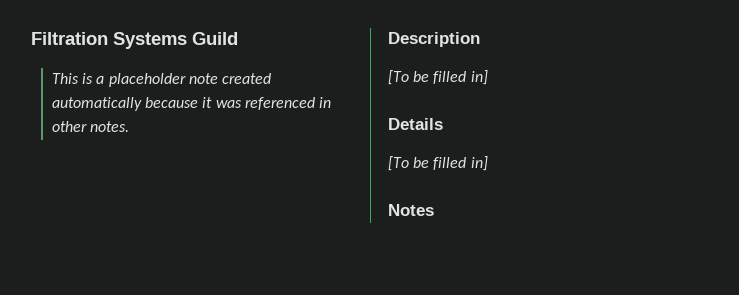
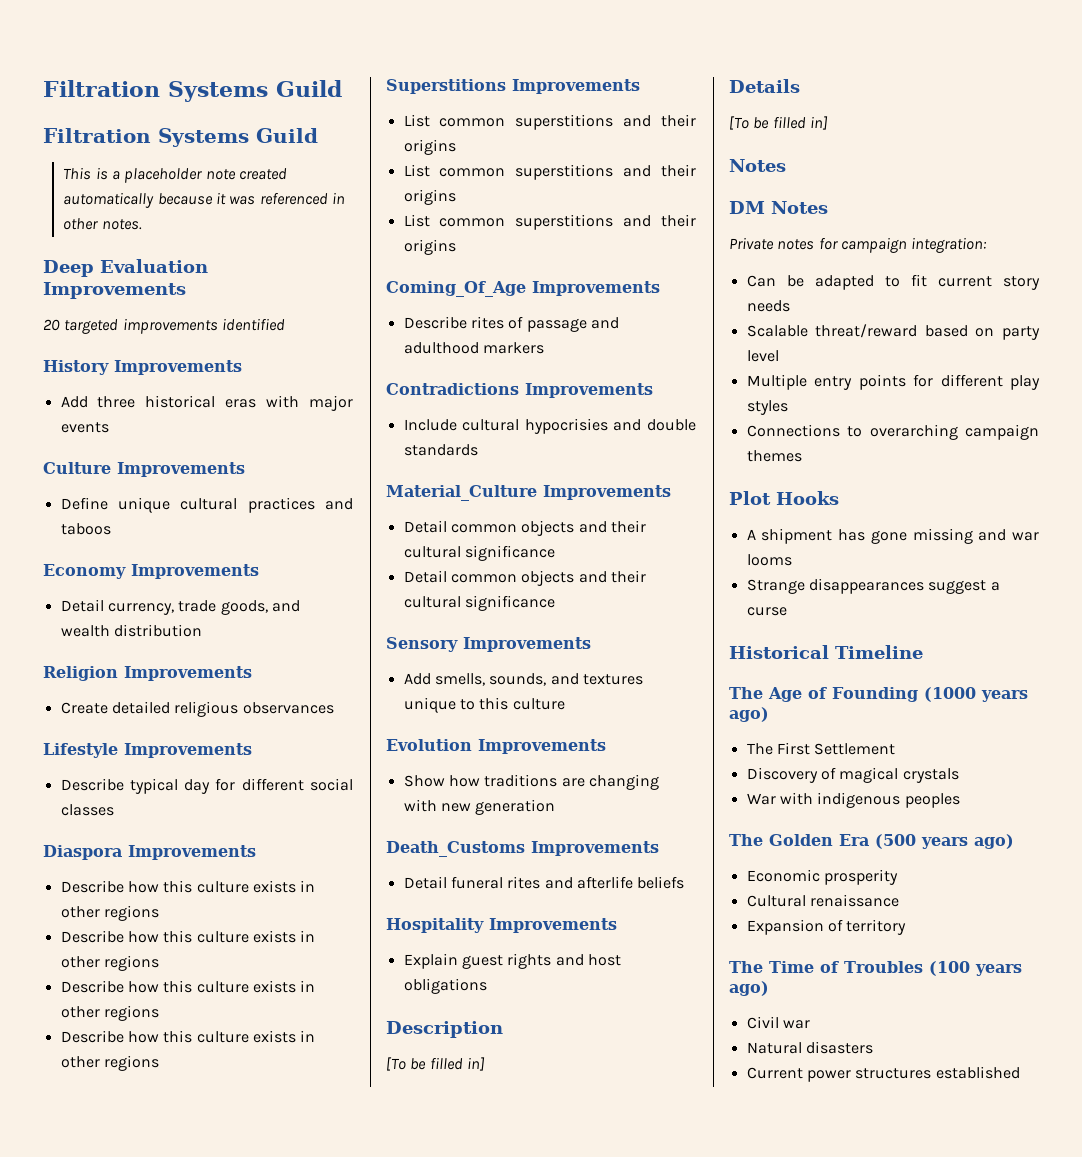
[31,32,238,49] Filtration Systems Guild -> [43,80,342,102] [43,128,318,147] Filtration Systems Guild // Filtration Systems Guild
(130, 126) none -> [43,259,208,277] [43,282,186,299] [43,318,285,334] [43,360,242,375] [60,395,353,411] [60,422,109,433] [43,462,245,477] [60,497,353,513] [60,523,111,535] [43,564,259,579] [60,599,300,615] [60,624,202,637] [43,666,252,681] [60,701,334,717] [43,743,252,758] [60,778,353,794] [60,804,114,816] [43,845,256,860] [60,880,316,893] [60,905,159,921] [60,930,316,943] [60,955,159,971] [60,980,316,993] [60,1005,159,1021] [60,1030,316,1043] [60,1055,159,1071] [386,79,640,94] [403,114,696,130] [403,139,456,155] [403,164,696,180] [403,189,456,205] [403,214,696,230] [403,239,456,255] [386,281,660,297] [403,316,619,332] [403,342,544,354] [386,383,653,398] [403,418,696,434] [403,444,478,456] [386,485,671,501] [403,520,646,536] [403,545,555,561] [403,570,646,586] [403,595,555,611] [386,637,591,652] [403,673,643,686] [403,697,565,713] [386,739,606,754] [403,774,659,790] [403,799,556,815] [386,841,659,857] [403,876,685,889] [386,918,617,933] [403,953,621,969] [403,978,487,994] // Deep Evaluation Improvements // 20 targeted improvements identified // History Improvements // Add three historical eras with major events // Culture Improvements // Define unique cultural practices and taboos // Economy Improvements // Detail currency, trade goods, and wealth distribution // Religion Improvements // Create detailed religious observances // Lifestyle Improvements // Describe typical day for different social classes // Diaspora Improvements // Describe how this culture exists in other regions // Describe how this culture exists in other regions // Describe how this culture exists in other regions // Describe how this culture exists in other regions // Superstitions Improvements // List common superstitions and their origins // List common superstitions and their origins // List common superstitions and their origins // Coming_Of_Age Improvements // Describe rites of passage and adulthood markers // Contradictions Improvements // Include cultural hypocrisies and double standards // Material_Culture Improvements // Detail common objects and their cultural significance // Detail common objects and their cultural significance // Sensory Improvements // Add smells, sounds, and textures unique to this culture // Evolution Improvements // Show how traditions are changing with new generation // Death_Customs Improvements // Detail funeral rites and afterlife beliefs // Hospitality Improvements // Explain guest rights and host obligations
(434, 210) none -> [729,201,828,214] [729,237,988,253] [746,274,1040,290] [746,300,790,312] [746,324,1040,340] [746,350,779,362] [746,374,1040,390] [746,400,788,415] [746,424,1039,440] [746,450,802,462] [729,491,839,505] [746,528,1039,544] [746,554,792,566] [746,578,1000,594] [746,607,787,616] [729,645,923,659] [729,687,1028,702] [729,707,769,722] [746,742,896,755] [746,767,959,783] [746,792,960,808] [729,834,1014,849] [746,869,898,885] [746,894,899,907] [746,919,907,935] [729,961,1022,976] [729,981,769,996] [746,1016,810,1029] [746,1041,873,1054] [746,1066,1020,1082] // DM Notes // Private notes for campaign integration: // Can be adapted to fit current story needs // Scalable threat/reward based on party level // Multiple entry points for different play styles // Connections to overarching campaign themes // Plot Hooks // A shipment has gone missing and war looms // Strange disappearances suggest a curse // Historical Timeline // The Age of Founding (1000 years ago) // The First Settlement // Discovery of magical crystals // War with indigenous peoples // The Golden Era (500 years ago) // Economic prosperity // Cultural renaissance // Expansion of territory // The Time of Troubles (100 years ago) // Civil war // Natural disasters // Current power structures established

